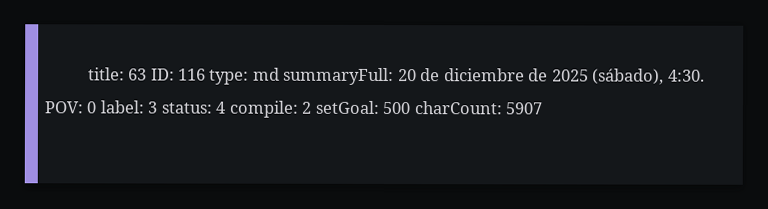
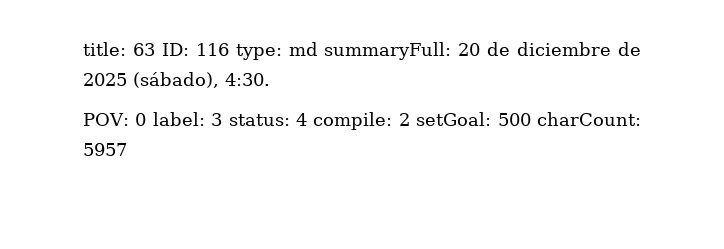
[505,102,544,115] 5907 -> [83,143,127,156] 5957

